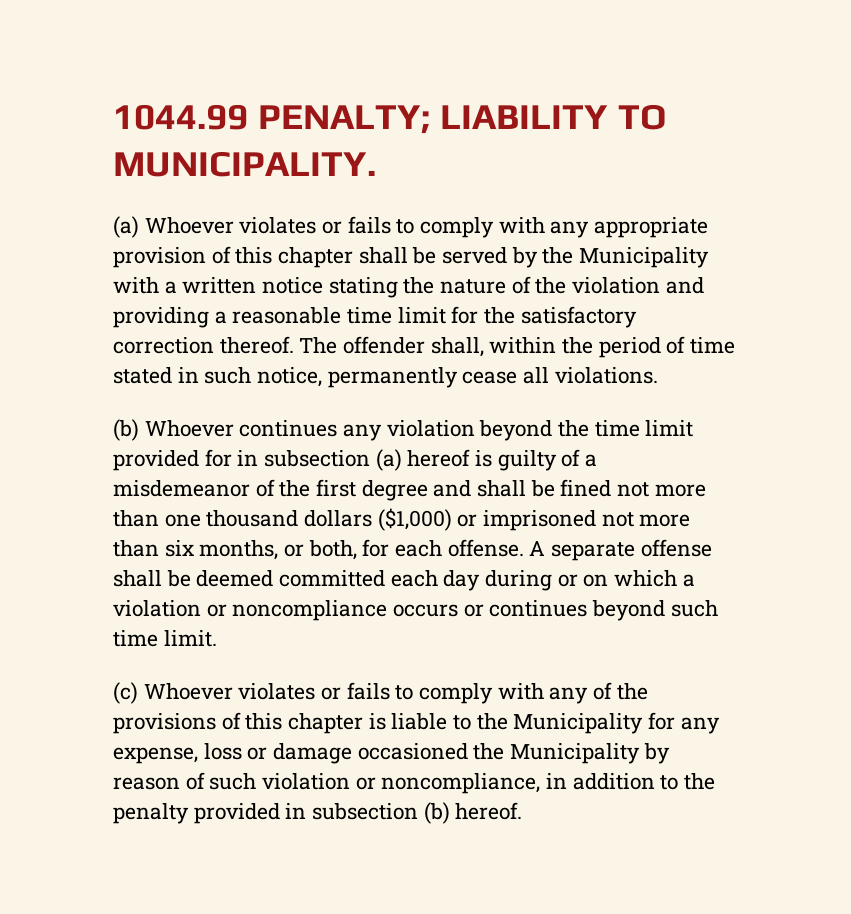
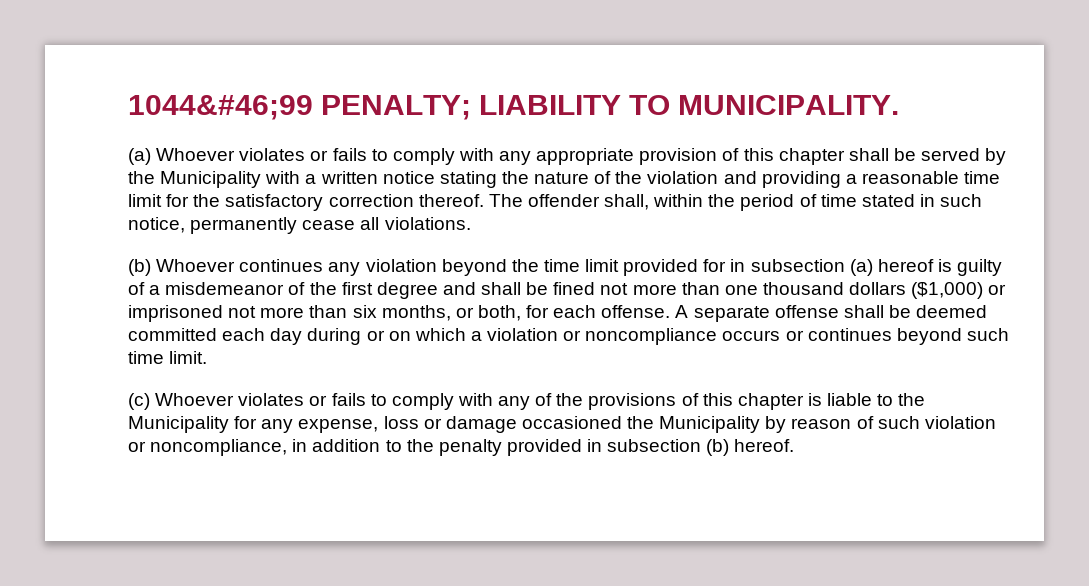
[113,104,248,130] 1044.99 -> [128,95,313,120] 1044&#46;99

